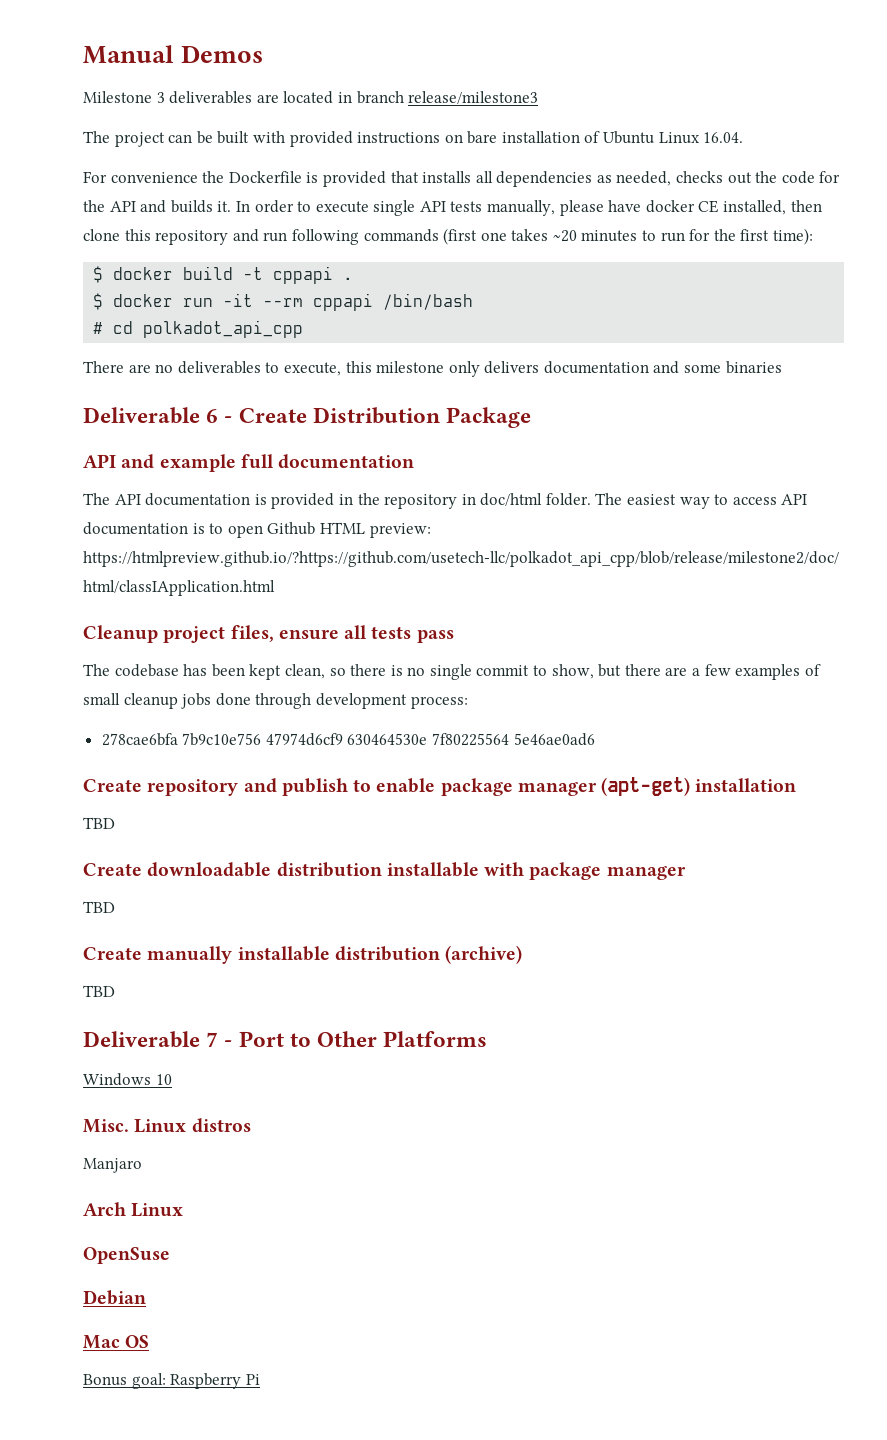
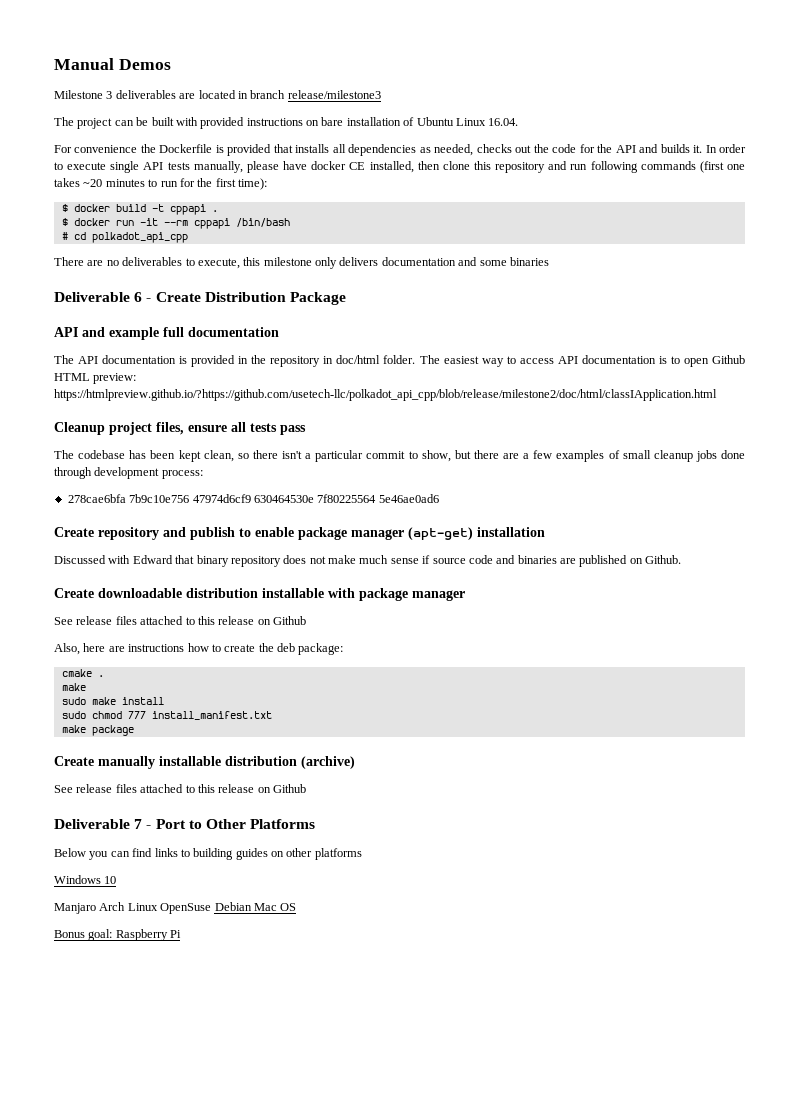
[390,664,472,680] is no single -> [282,450,364,462] isn't a particular
[83,817,115,829] TBD -> [54,555,682,567] Discussed with Edward that binary repository does not make much sense if source code and binaries are published on Github.
[83,901,115,913] TBD -> [54,616,306,625] [54,643,344,655] [61,669,104,677] [61,683,86,691] [61,697,164,705] [61,711,272,720] [61,725,134,736] See release files attached to this release on Github // Also, here are instructions how to create the deb package: // cmake . // make // sudo make install // sudo chmod 777 install_manifest.txt // make package
[83,985,115,997] TBD -> [54,784,306,793] See release files attached to this release on Github
(488, 1039) none -> [54,848,362,860] // Below you can find links to building guides on other platforms
[83,1118,251,1133] // Misc. Linux distros -> (117, 880) none
(142, 1165) // -> (96, 908) none
(184, 1210) // -> (158, 907) none
(170, 1255) // -> (212, 908) none
(146, 1297) // -> (252, 906) none

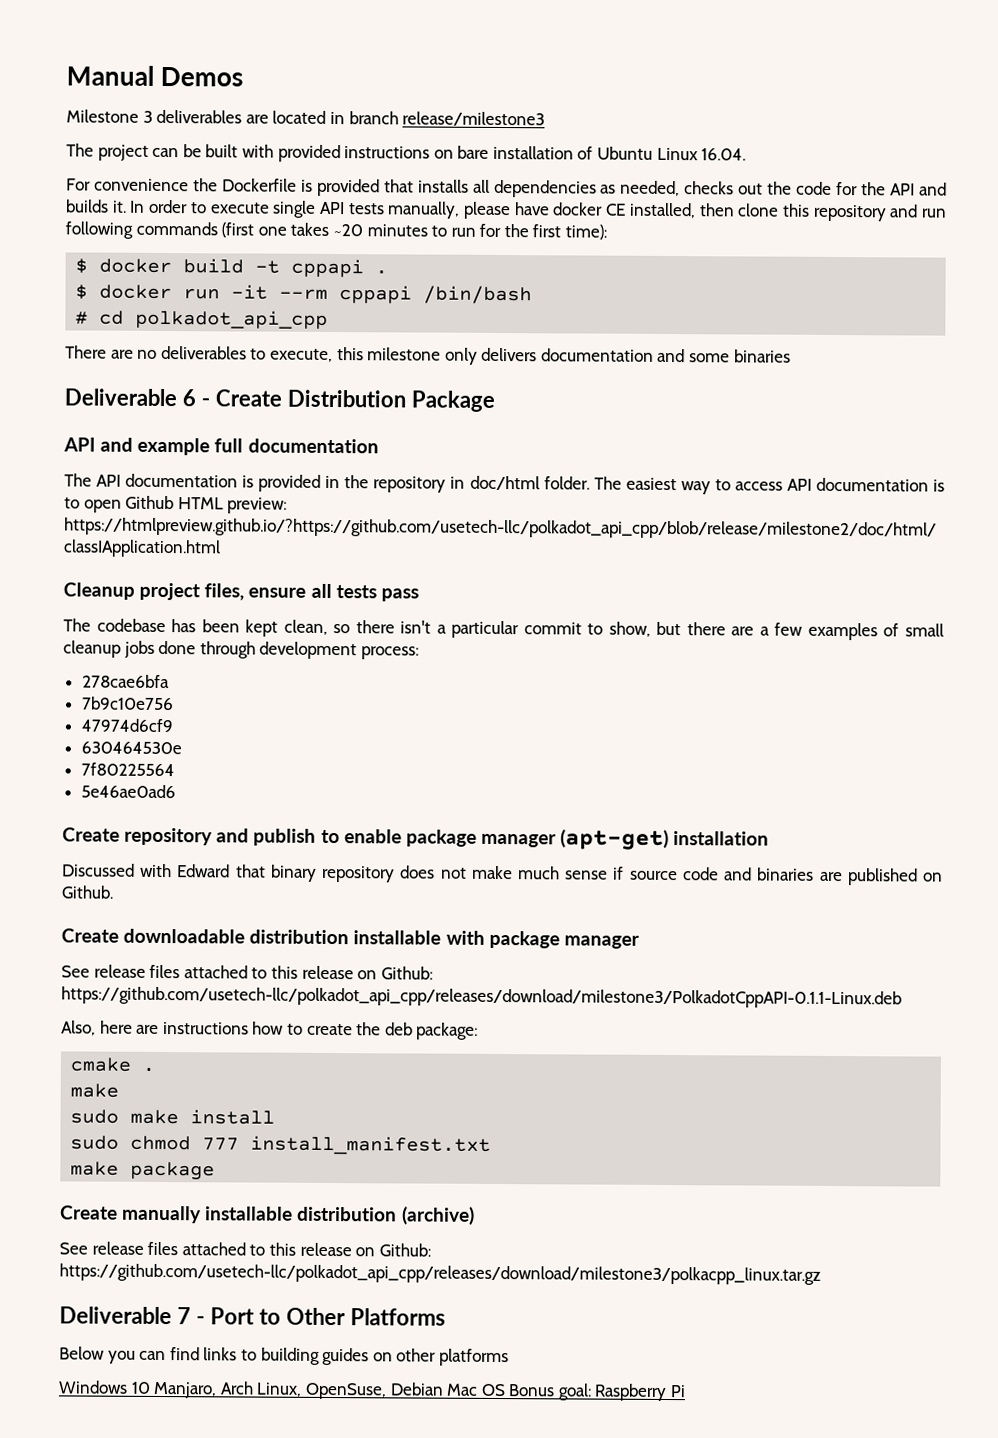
(126, 498) none -> (170, 681) //
(190, 498) none -> (174, 703) //
(251, 498) none -> (173, 725) //
(314, 499) none -> (182, 748) //
(377, 498) none -> (175, 769) //
[273,616,306,625] Github -> [380,966,433,980] [61,986,902,1009] Github: https://github.com/usetech-llc/polkadot_api_cpp/releases/download/milestone3/PolkadotCppAPI-0.1.1-Linux.deb
[273,784,306,793] Github -> [378,1243,431,1257] [59,1263,821,1285] Github: https://github.com/usetech-llc/polkadot_api_cpp/releases/download/milestone3/polkacpp_linux.tar.gz
[54,902,212,914] // Manjaro Arch Linux OpenSuse -> [153,1381,387,1400] Manjaro, Arch Linux, OpenSuse,
(297, 907) // -> (506, 1390) none

